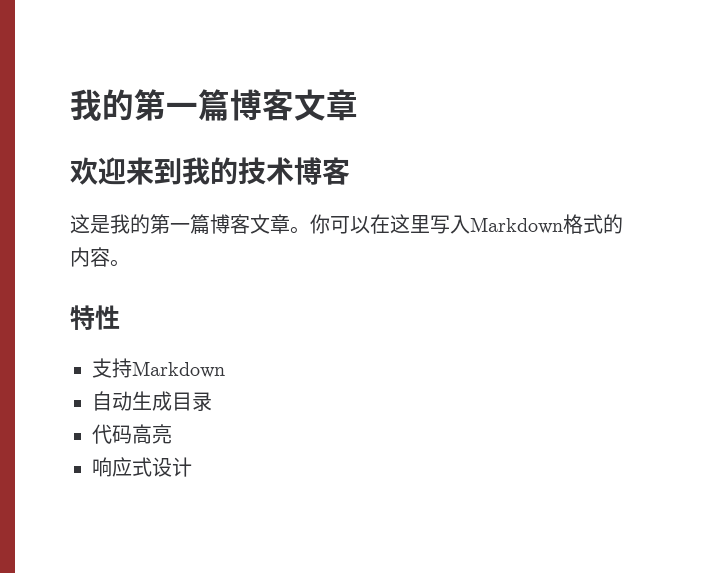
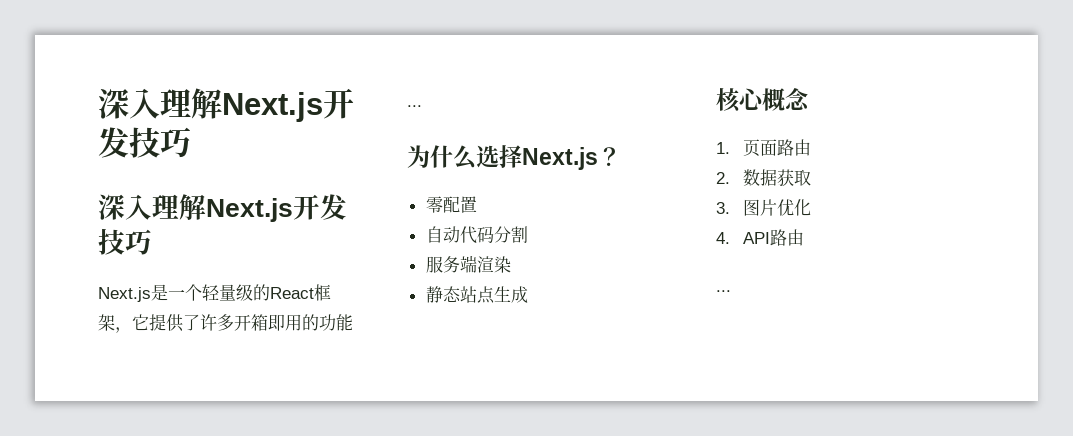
[70,89,358,121] [70,157,350,185] [70,214,623,235] [70,247,130,267] [70,305,120,330] [92,358,225,378] [92,391,212,411] [92,424,172,444] [92,457,192,477] 我的第一篇博客文章 // 欢迎来到我的技术博客 // 这是我的第一篇博客文章。你可以在这里写入Markdown格式的内容。 // 特性 // 支持Markdown // 自动生成目录 // 代码高亮 // 响应式设计 -> [98,88,354,122] [98,127,191,158] [98,194,347,222] [98,228,152,255] [98,284,331,302] [98,314,353,333] [407,105,422,107] [407,145,621,170] [425,196,477,213] [425,226,528,244] [425,255,511,273] [425,286,528,304] [716,88,810,113] [716,139,811,157] [716,169,811,186] [716,199,811,216] [716,229,804,246] [716,290,731,292] 深入理解Next.js开发技巧 // 深入理解Next.js开发技巧 // Next.js是一个轻量级的React框架，它提供了许多开箱即用的功能... // 为什么选择Next.js？ // 零配置 // 自动代码分割 // 服务端渲染 // 静态站点生成 // 核心概念 // 1.页面路由 // 2.数据获取 // 3.图片优化 // 4. API路由 // ...

